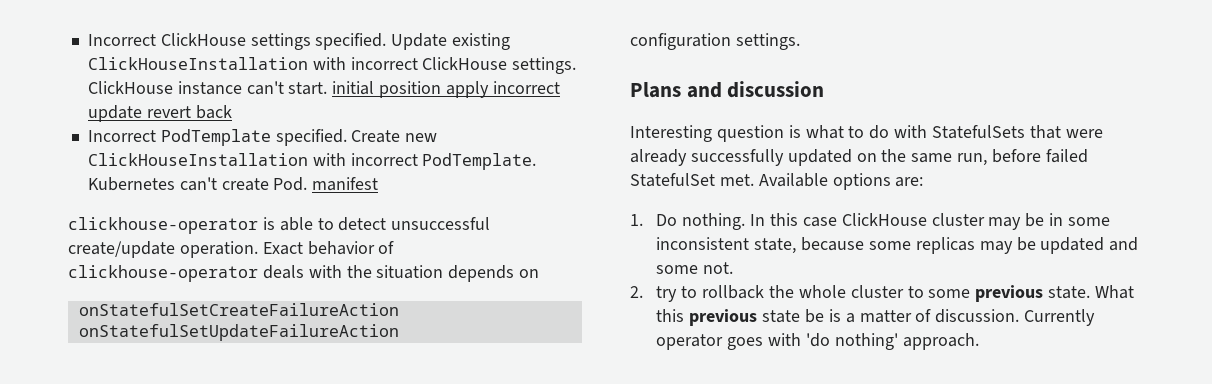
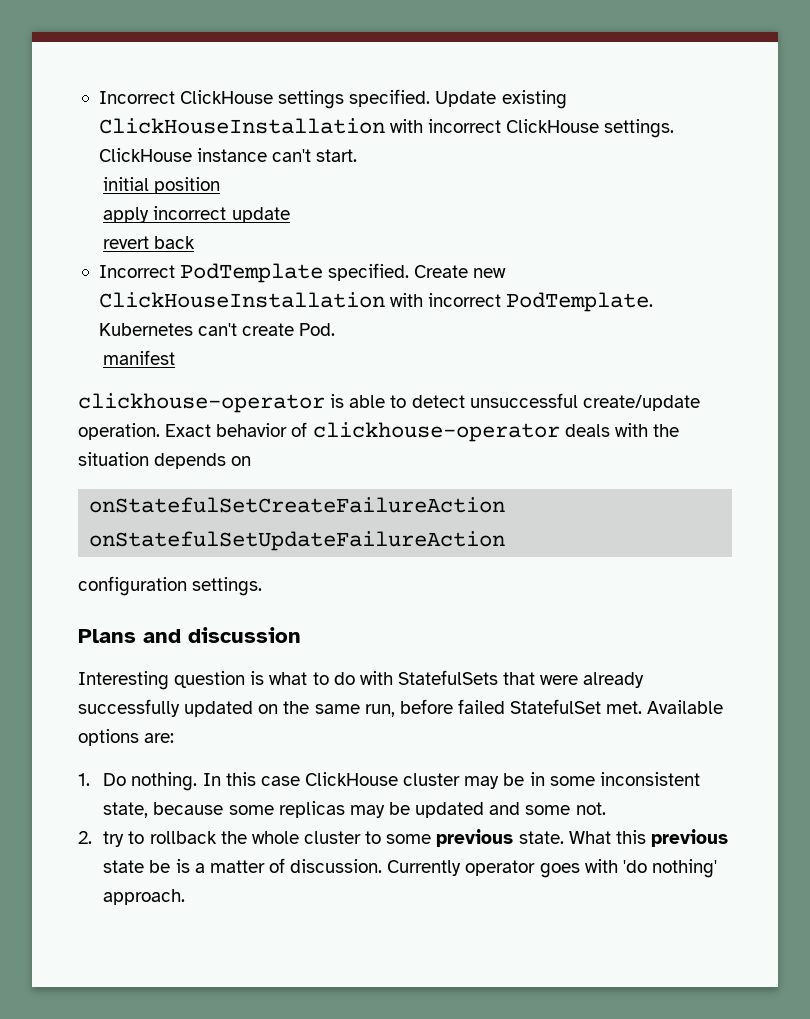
(328, 88) none -> (358, 155) //
(442, 89) none -> (221, 185) //
(142, 113) none -> (290, 215) //
(308, 184) none -> (336, 329) //

